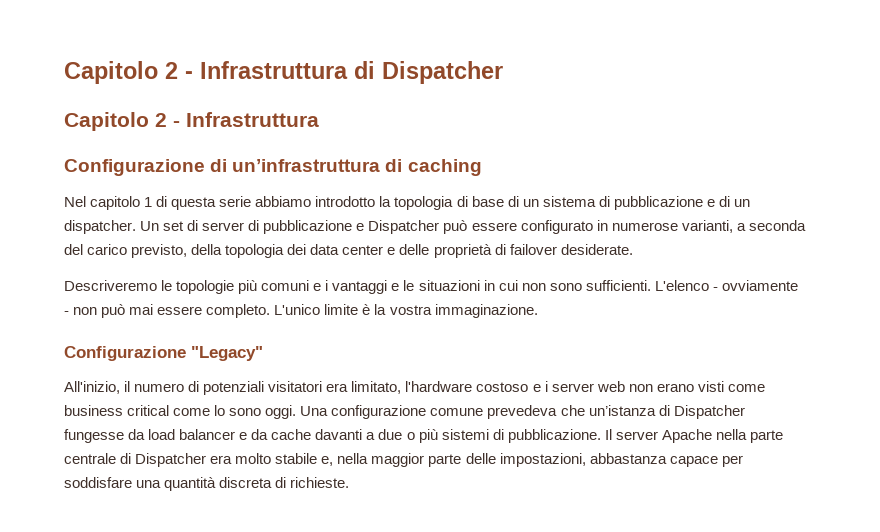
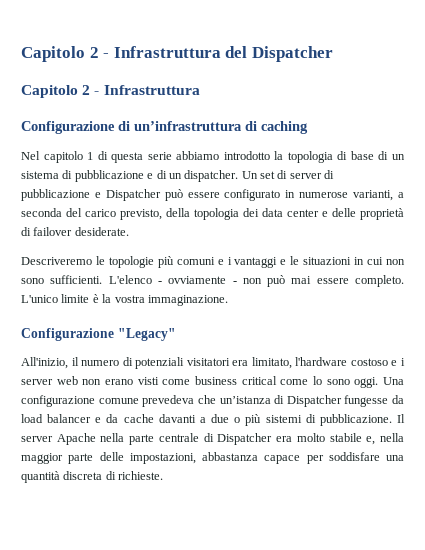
[64,61,375,84] Capitolo 2 - Infrastruttura di -> [21,46,248,62] Capitolo 2 - Infrastruttura del

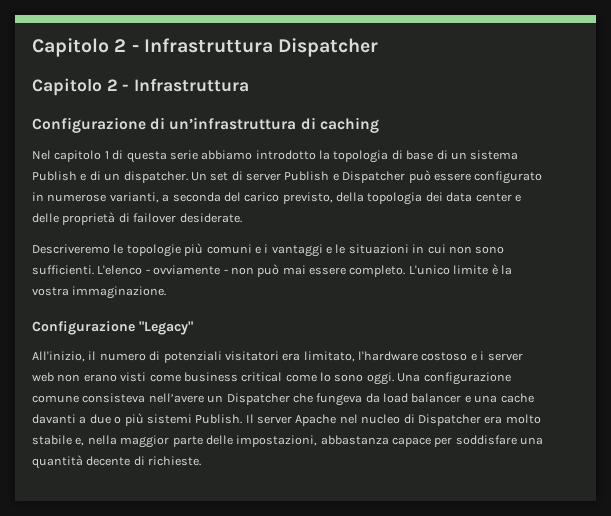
[21,46,248,62] Capitolo 2 - Infrastruttura del -> [32,38,273,57] Capitolo 2 - Infrastruttura
[62,170,144,182] di pubblicazione -> [32,171,77,181] Publish
[324,170,335,179] [21,189,90,201] di pubblicazione -> [284,171,330,181] Publish
[142,395,389,407] prevedeva che un’istanza di Dispatcher fungesse -> [82,393,363,406] consisteva nell’avere un Dispatcher che fungeva
[106,414,119,423] da -> [474,395,498,403] una
[305,414,392,426] di pubblicazione. -> [195,414,243,424] Publish.
[100,433,199,445] nella parte centrale -> [339,414,401,424] nel nucleo
[63,471,103,480] discreta -> [86,456,131,466] decente

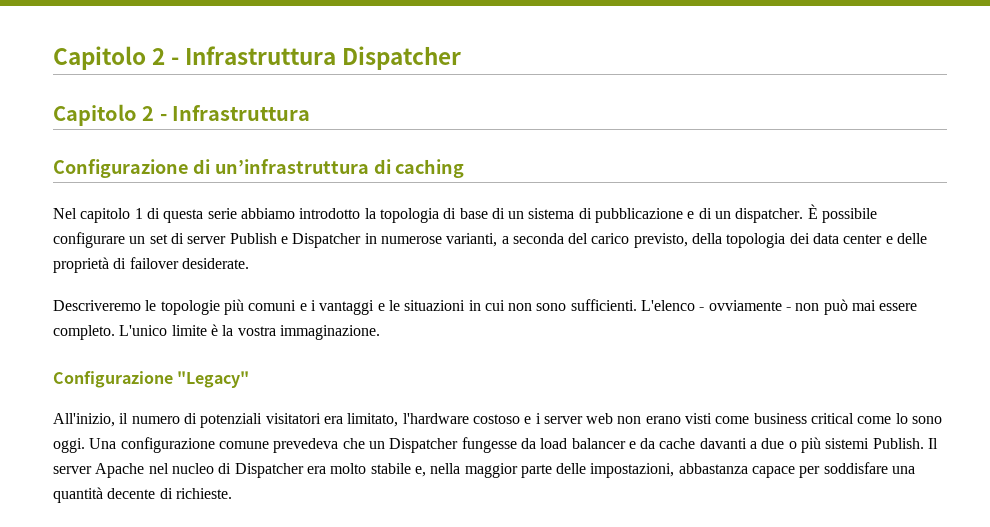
[32,171,77,181] Publish -> [578,208,684,223] di pubblicazione
[190,172,207,181] Un -> [807,204,878,223] [53,232,146,248] È possibile configurare un
[408,170,543,184] può essere configurato -> (362, 240) none
[82,393,363,406] consisteva nell’avere un Dispatcher che fungeva -> [273,437,517,453] prevedeva che un Dispatcher fungesse
[474,395,498,403] una -> [640,438,656,449] da

